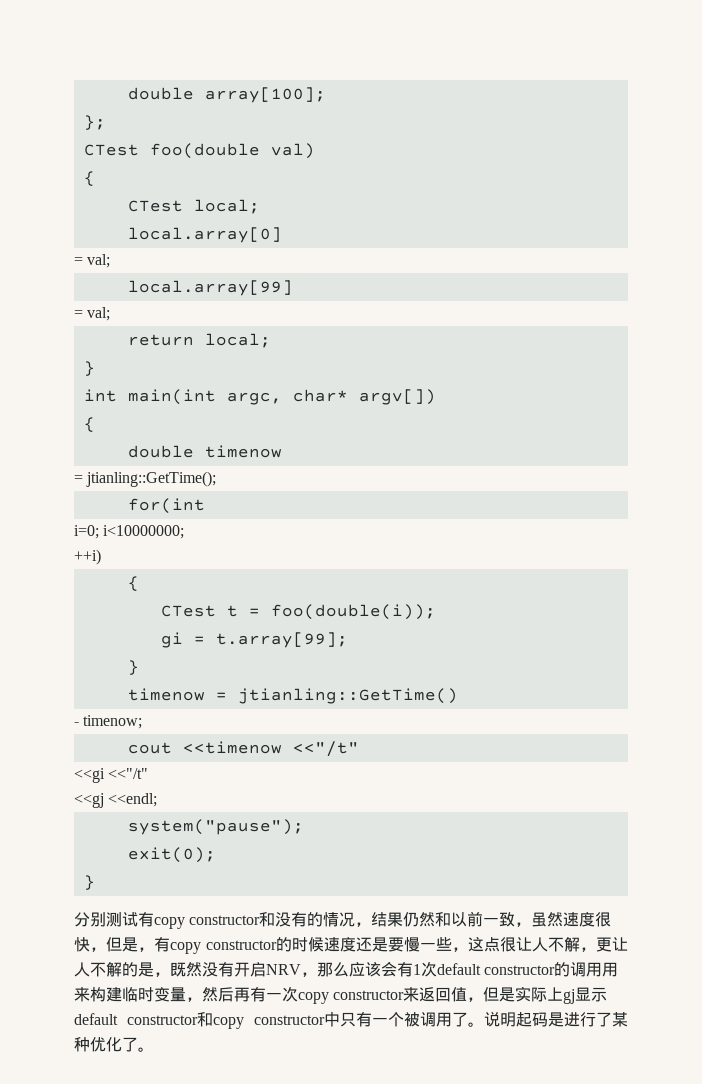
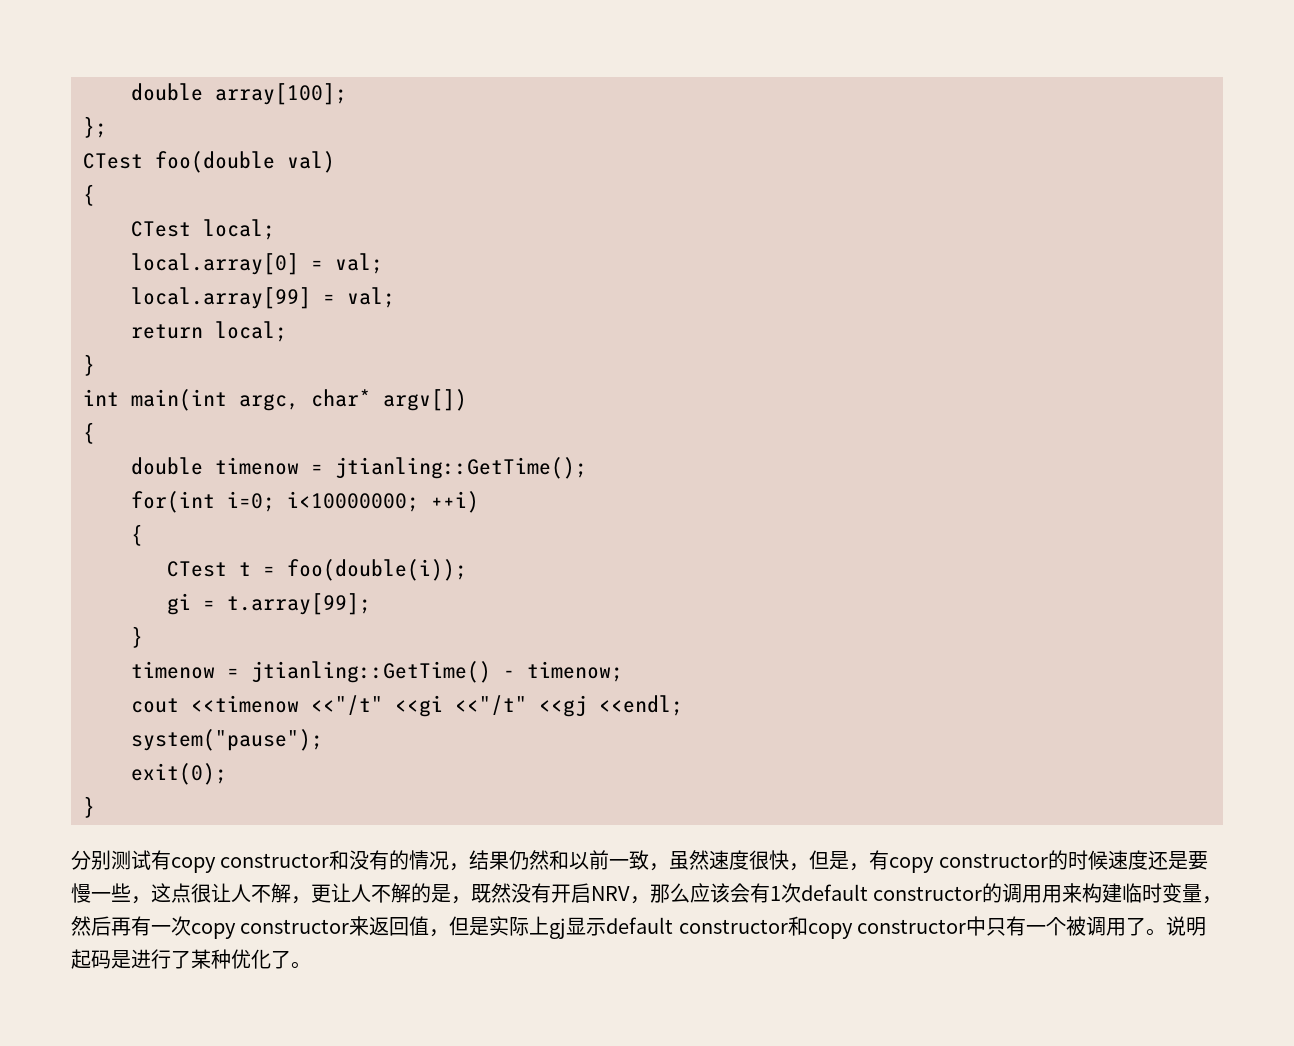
(282, 235) // -> (299, 264) none
(293, 288) // -> (311, 298) none
(282, 451) // -> (299, 466) none
(205, 506) // -> (215, 502) none
(185, 532) // -> (419, 501) none
(458, 696) // -> (491, 672) none
(359, 749) // -> (383, 705) none
(149, 773) // -> (527, 705) none

